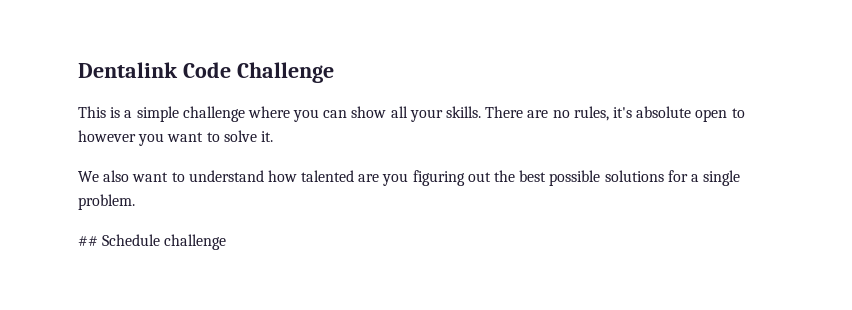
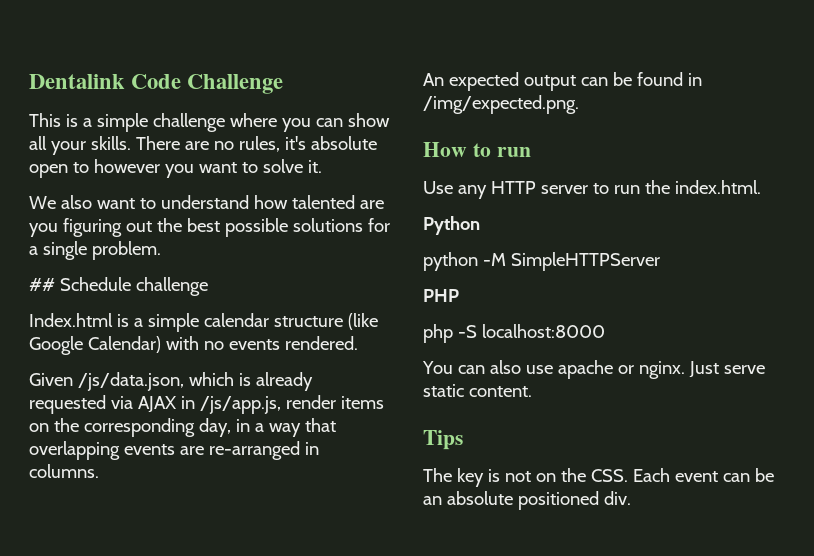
(227, 242) none -> [29,313,378,332] [29,336,358,355] [29,372,313,391] [29,395,384,414] [29,418,336,437] [29,441,319,460] [29,464,99,478] [423,72,702,91] [423,95,579,114] [423,142,531,157] [423,180,761,199] [423,216,480,235] [423,252,660,271] [423,289,459,302] [423,324,605,343] [422,360,765,379] [423,384,532,397] [423,430,463,450] [423,468,774,487] [423,491,631,510] // Index.html is a simple calendar structure (like Google Calendar) with no events rendered. // Given /js/data.json, which is already requested via AJAX in /js/app.js, render items on the corresponding day, in a way that overlapping events are re-arranged in columns. // An expected output can be found in /img/expected.png. // How to run // Use any HTTP server to run the index.html. // Python // python -M SimpleHTTPServer // PHP // php -S localhost:8000 // You can also use apache or nginx. Just serve static content. // Tips // The key is not on the CSS. Each event can be an absolute positioned div.

